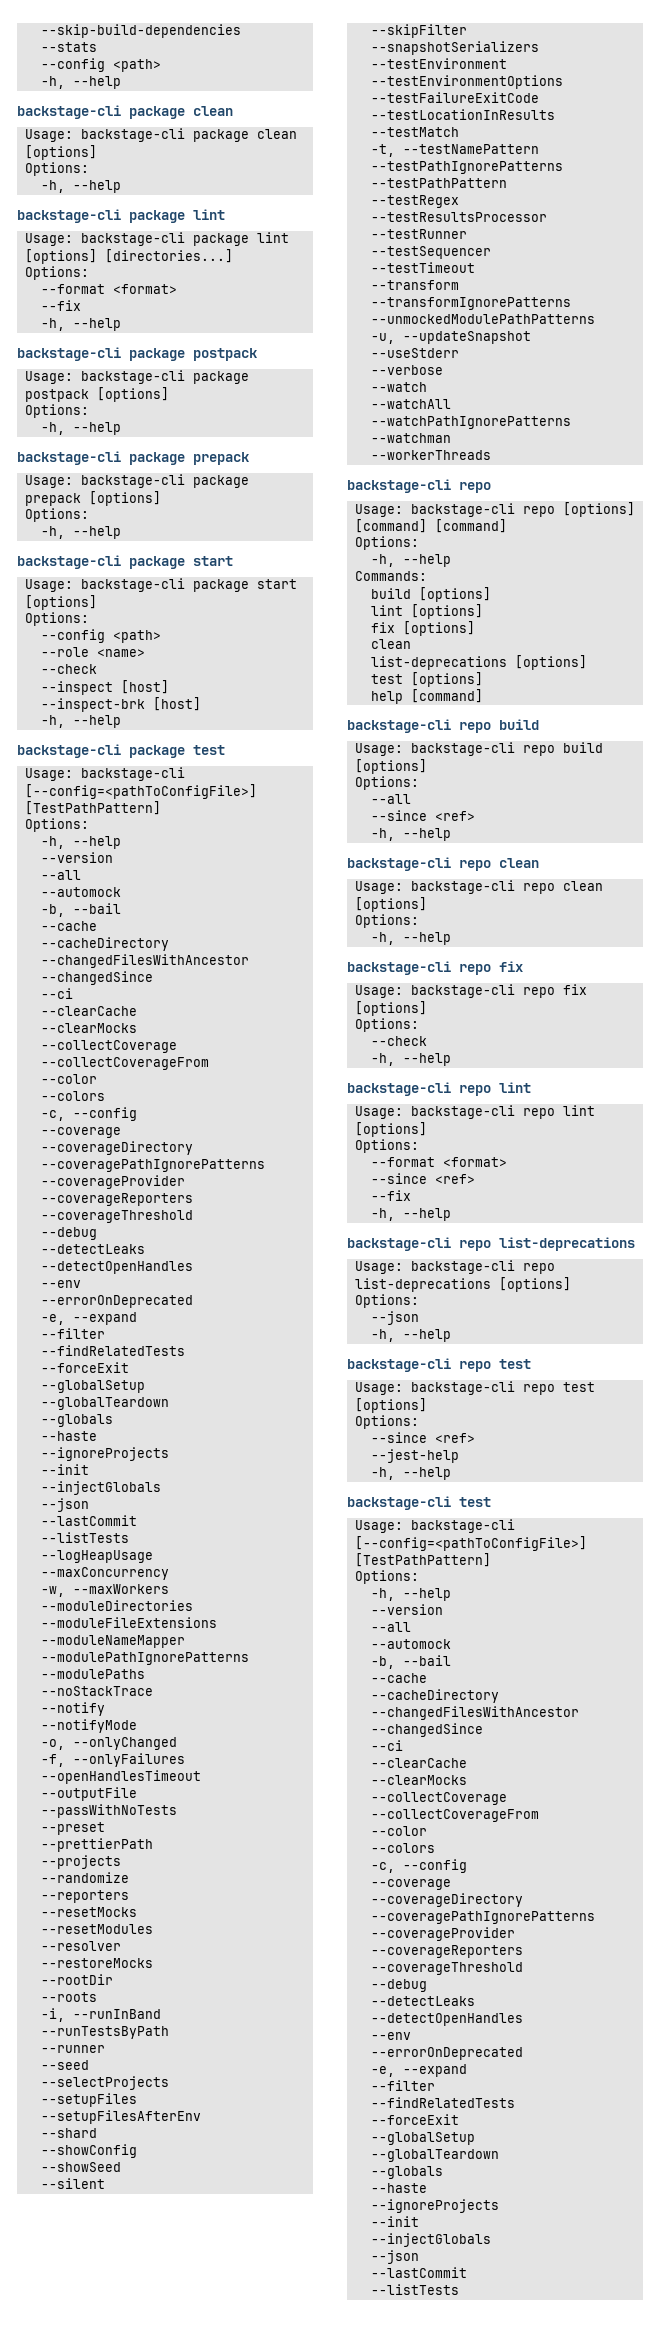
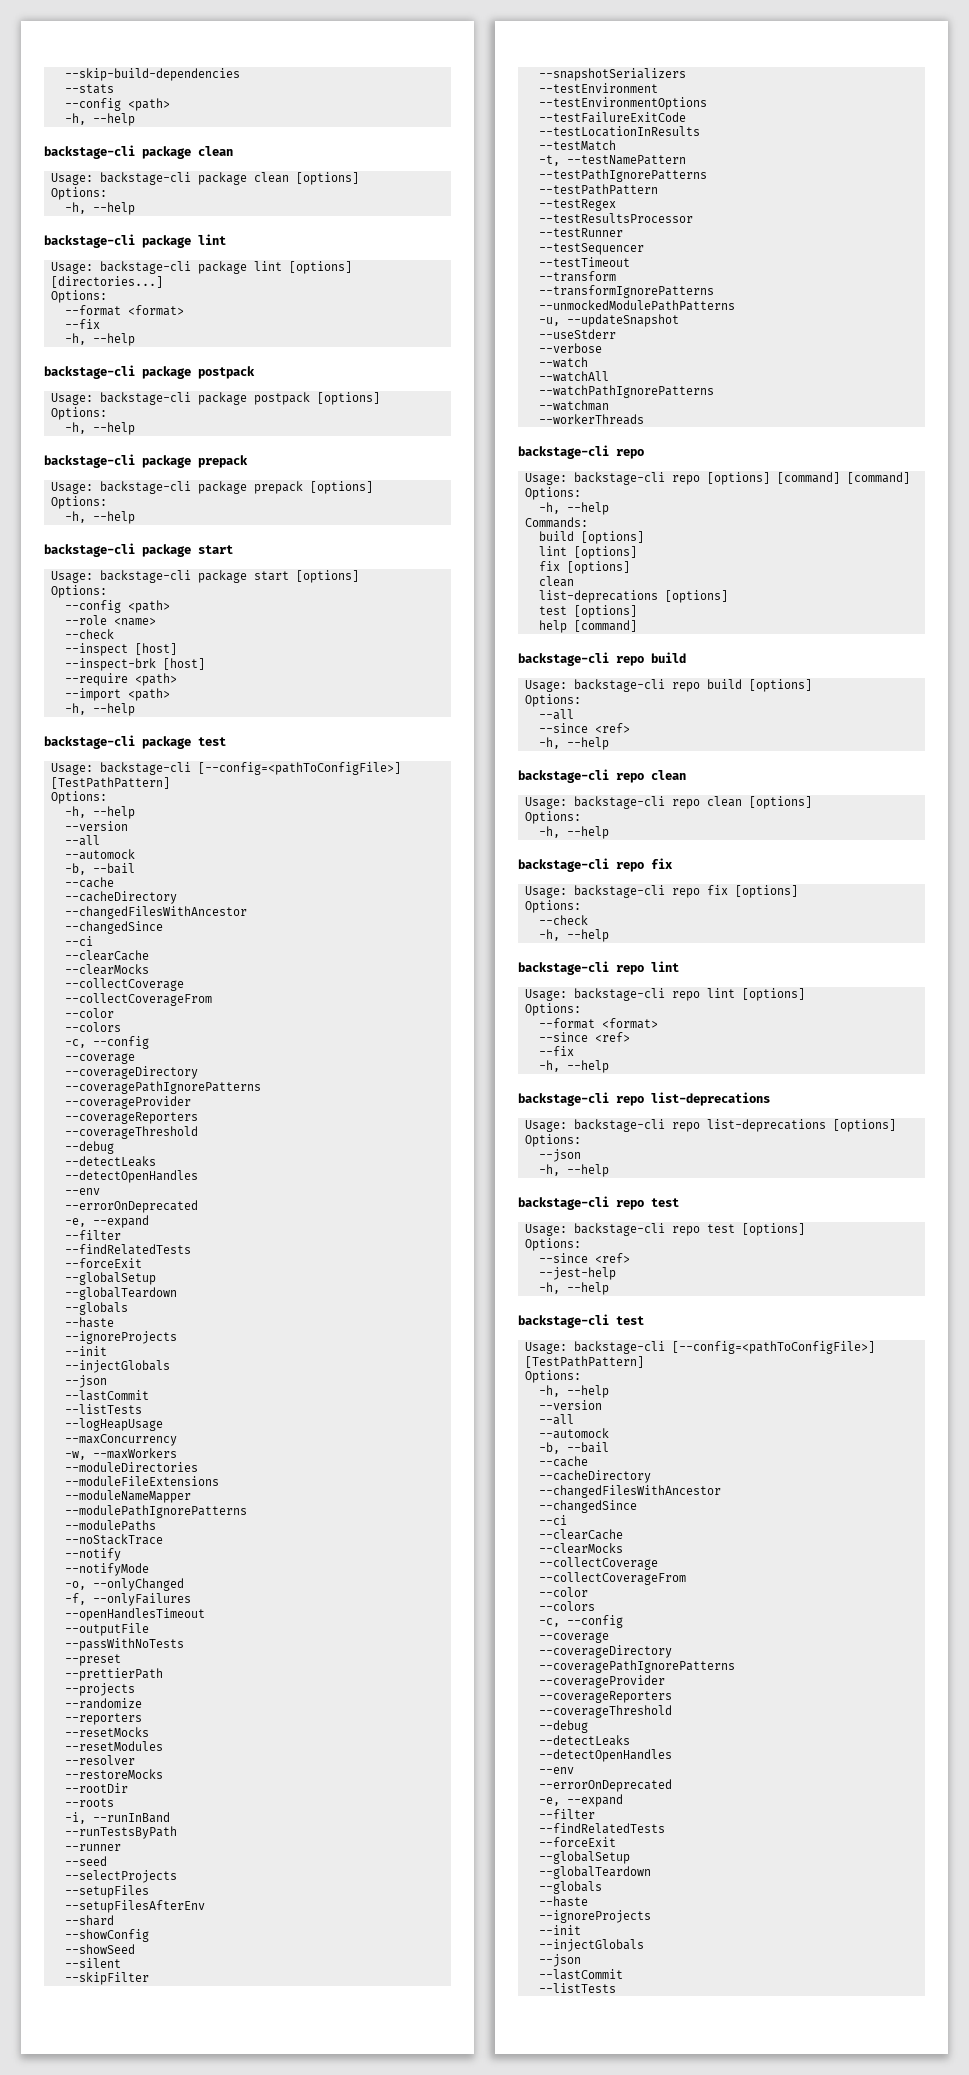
(201, 704) none -> [65,673,178,686] [65,688,171,701] // --require <path> // --import <path>

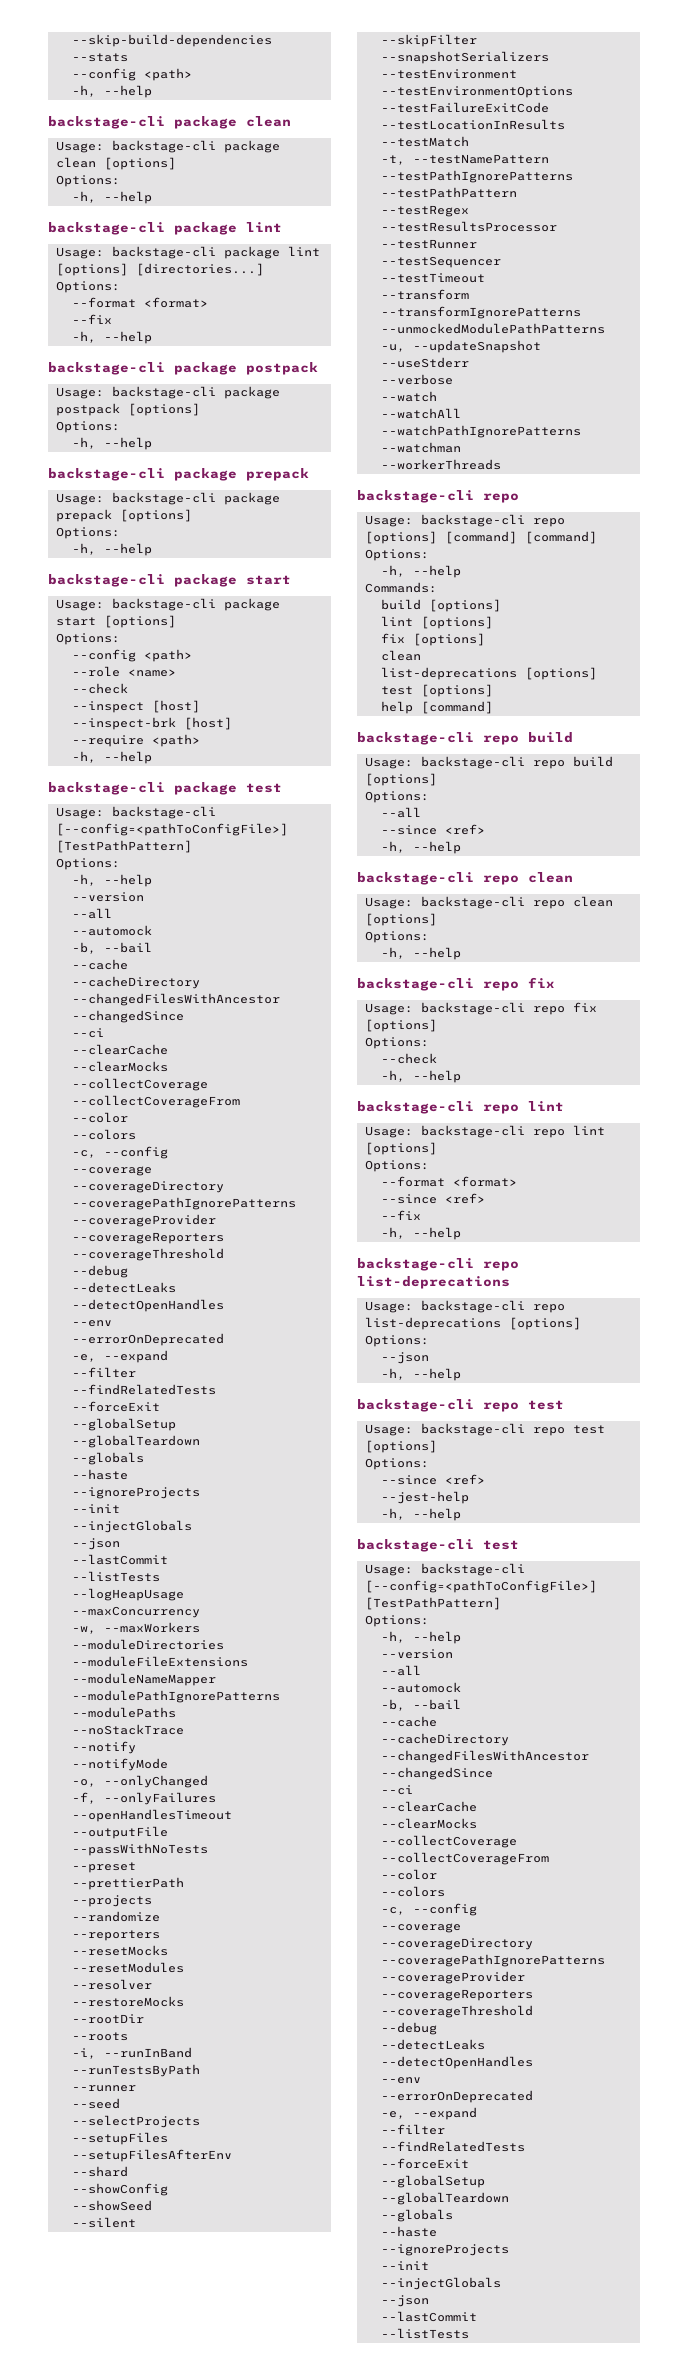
[65,688,171,701] // --import <path> -> (200, 740) none

